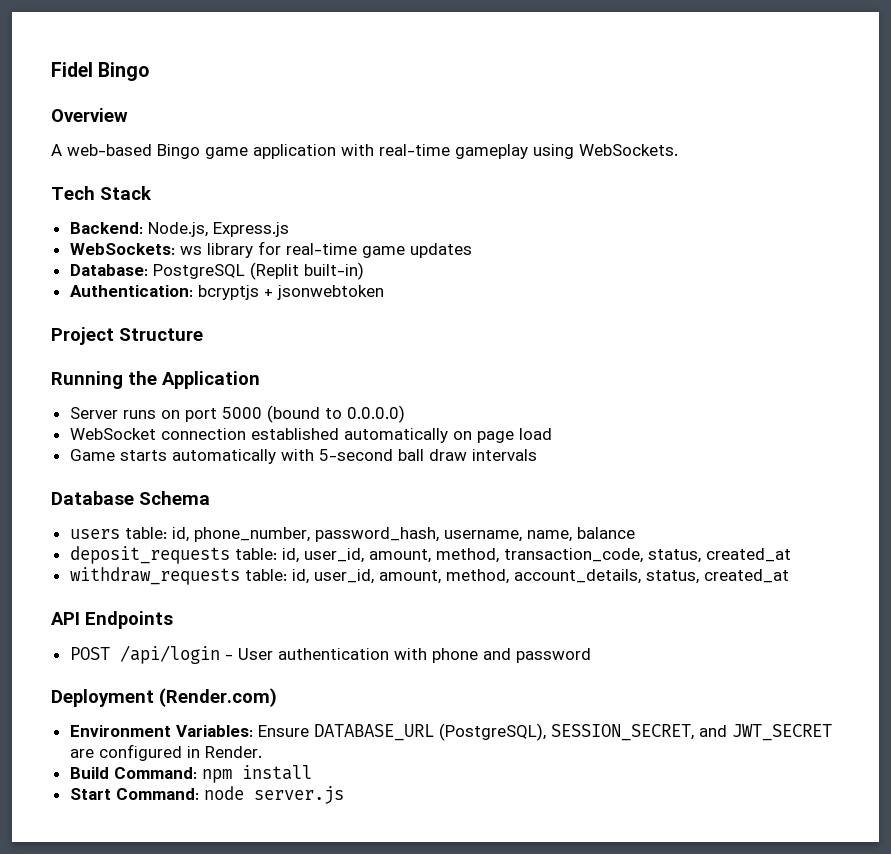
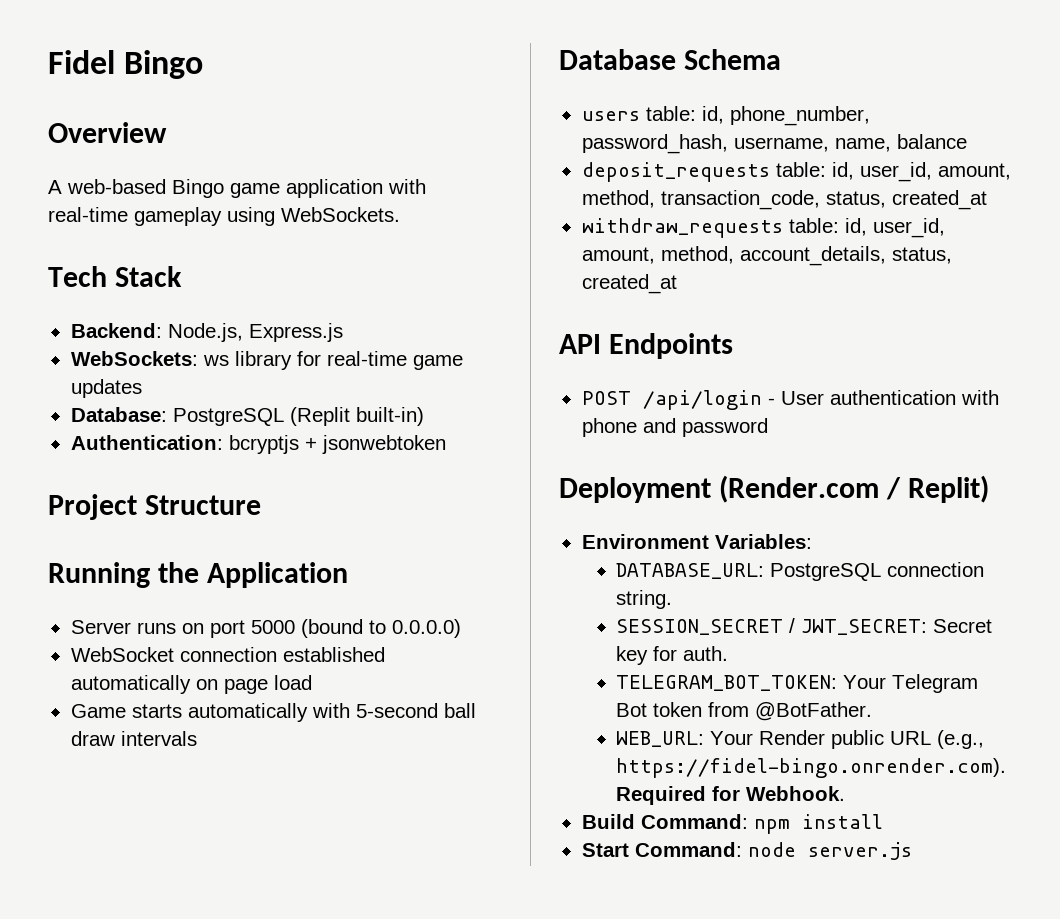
[159,688,277,707] (Render.com) -> [718,475,989,503] (Render.com / Replit)
[257,723,832,741] [69,744,262,761] Ensure DATABASE_URL (PostgreSQL), SESSION_SECRET, and JWT_SECRET are configured in Render. -> [616,562,985,581] [616,590,673,609] [616,618,993,635] [616,646,729,665] [616,674,979,693] [616,702,873,721] [616,730,985,749] [616,758,1007,778] [616,786,846,805] // DATABASE_URL: PostgreSQL connection string. // SESSION_SECRET / JWT_SECRET: Secret key for auth. // TELEGRAM_BOT_TOKEN: Your Telegram Bot token from @BotFather. // WEB_URL: Your Render public URL (e.g., https://fidel-bingo.onrender.com). Required for Webhook.

